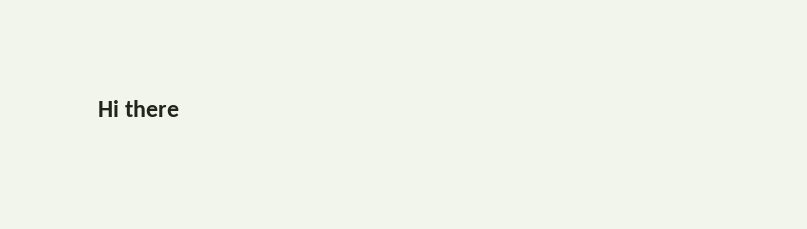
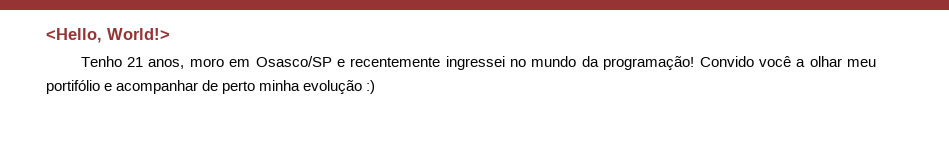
[98,100,180,117] Hi there -> [46,28,170,43] [80,56,877,70] [46,80,376,94] <Hello, World!> // Tenho 21 anos, moro em Osasco/SP e recentemente ingressei no mundo da programação! Convido você a olhar meu portifólio e acompanhar de perto minha evolução :)

